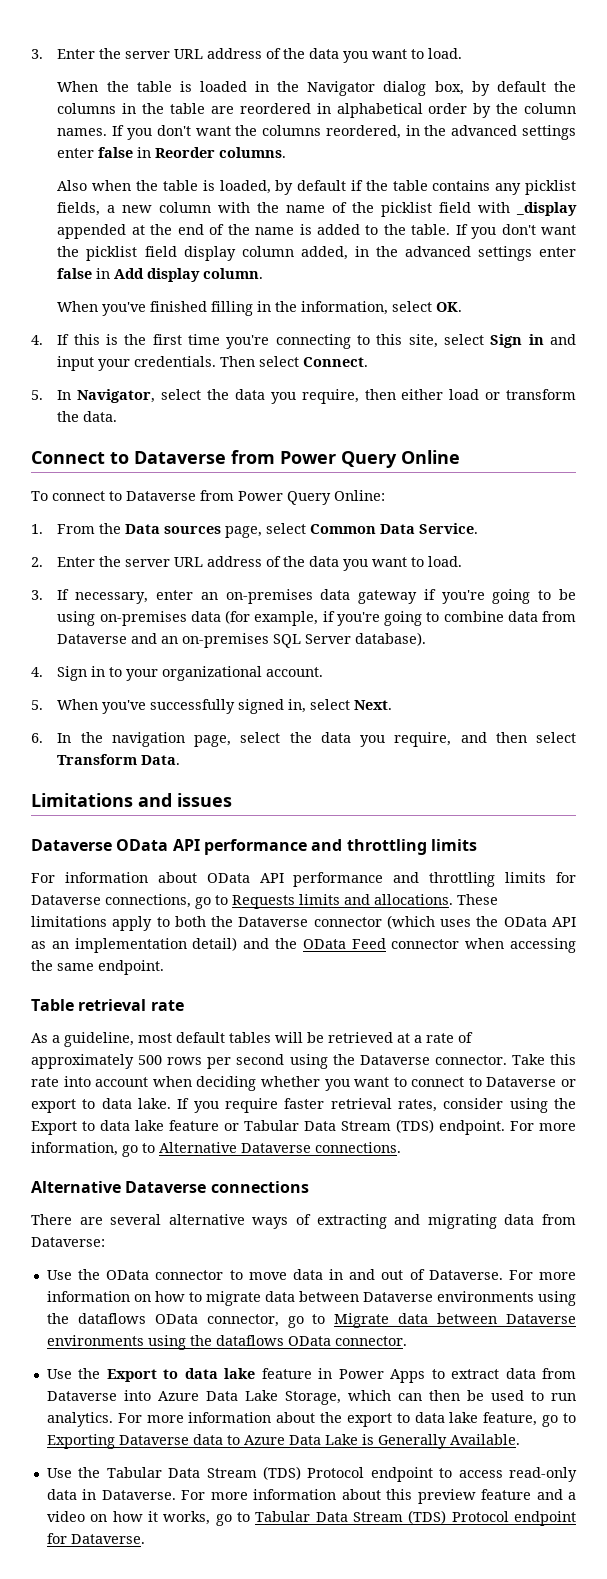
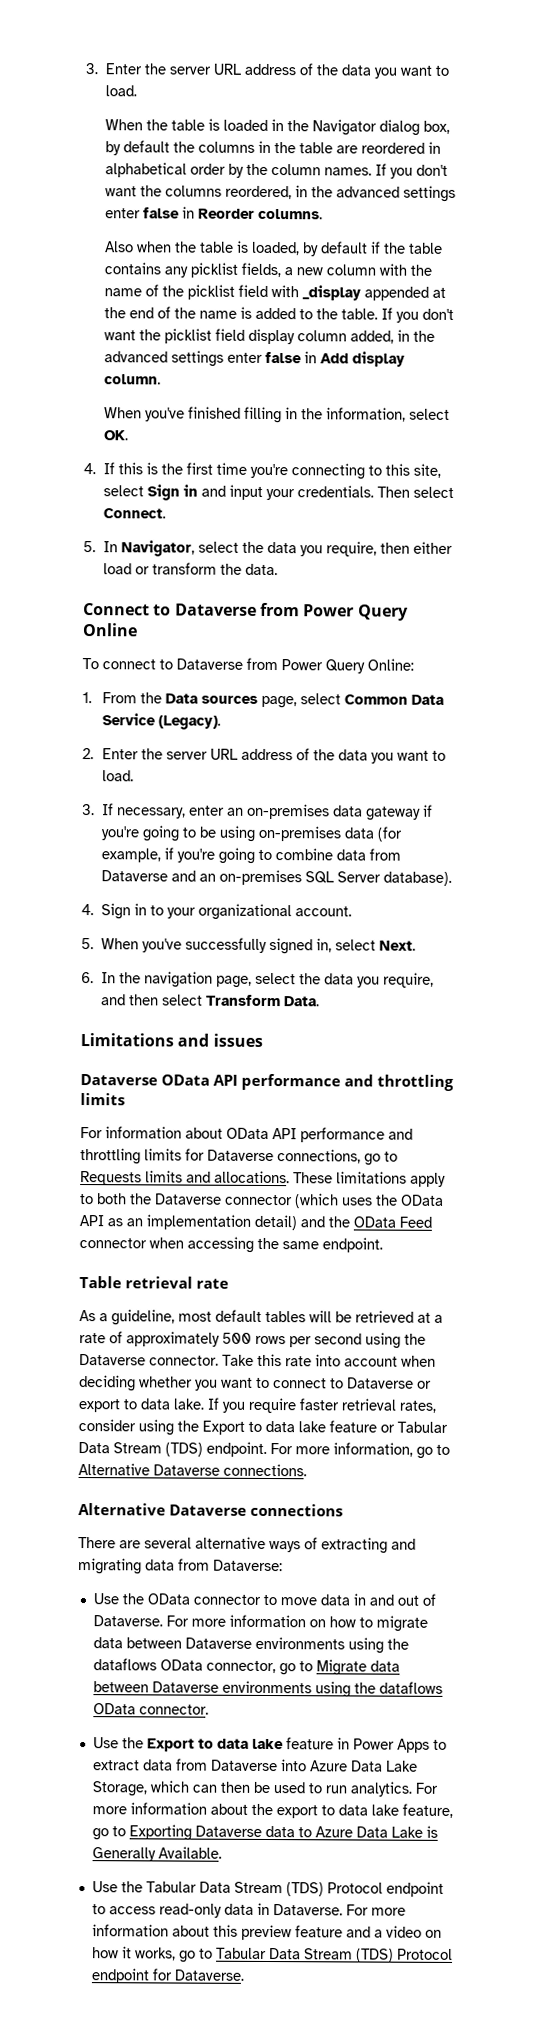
[419,523,479,534] Service. -> [102,713,222,730] Service (Legacy).

